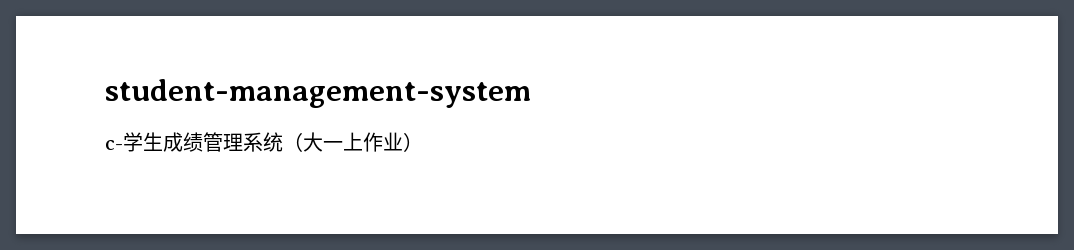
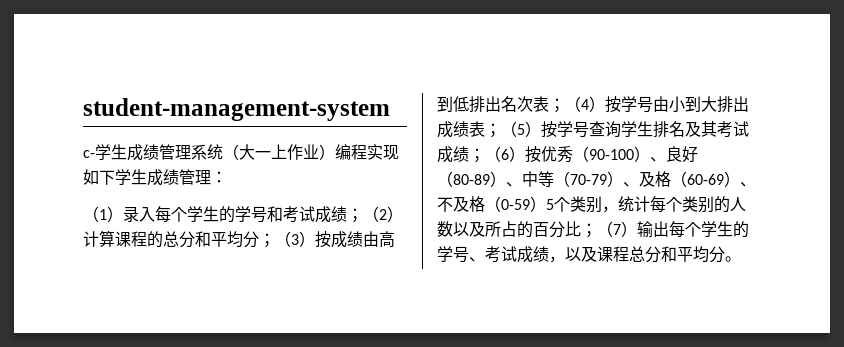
(423, 142) none -> [335,144,399,160] [83,169,227,186] [83,206,403,223] [83,230,395,248] [437,96,749,113] [437,121,749,138] [437,146,698,163] [437,171,756,187] [437,196,746,213] [437,221,749,238] [437,246,741,263] 编程实现如下学生成绩管理： // （1）录入每个学生的学号和考试成绩；（2）计算课程的总分和平均分；（3）按成绩由高到低排出名次表；（4）按学号由小到大排出成绩表；（5）按学号查询学生排名及其考试成绩；（6）按优秀（90-100）、良好（80-89）、中等（70-79）、及格（60-69）、不及格（0-59）5个类别，统计每个类别的人数以及所占的百分比；（7）输出每个学生的学号、考试成绩，以及课程总分和平均分。

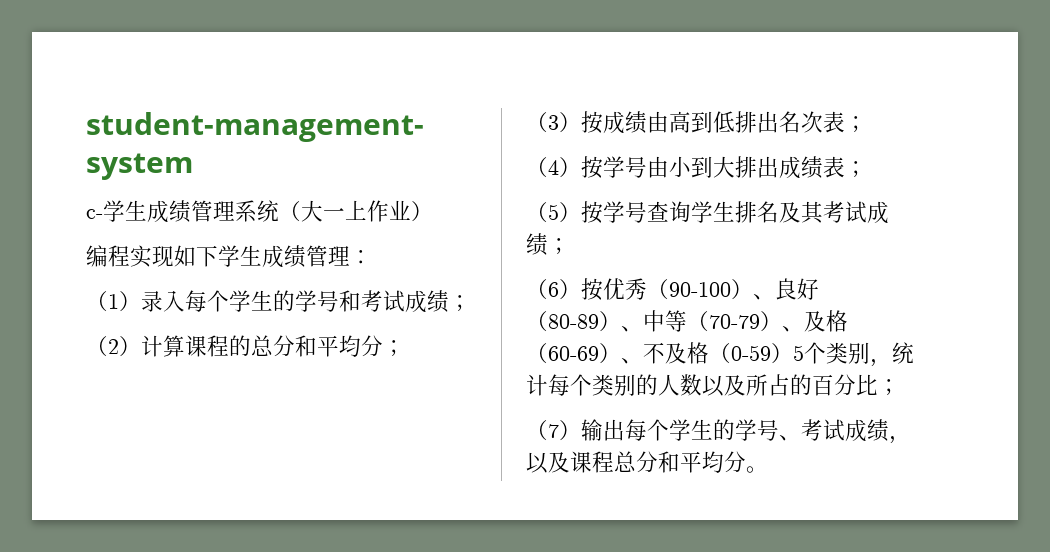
(335, 152) none -> (433, 211) //
(363, 215) none -> (471, 303) //
(275, 240) none -> (405, 348) //
(565, 105) none -> (867, 124) //
(501, 130) none -> (867, 169) //
(485, 155) none -> (570, 246) //
(597, 230) none -> (900, 387) //

